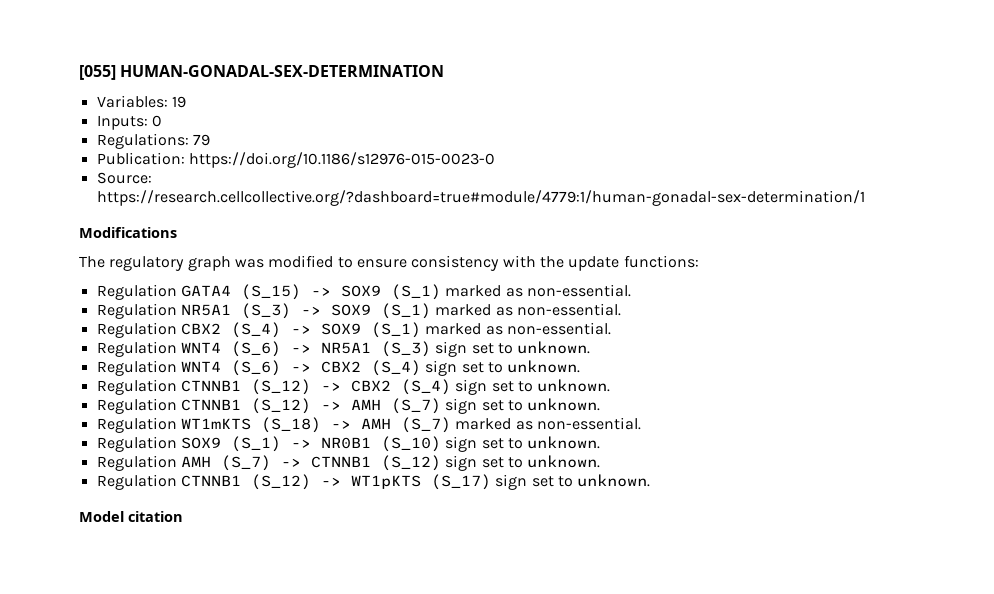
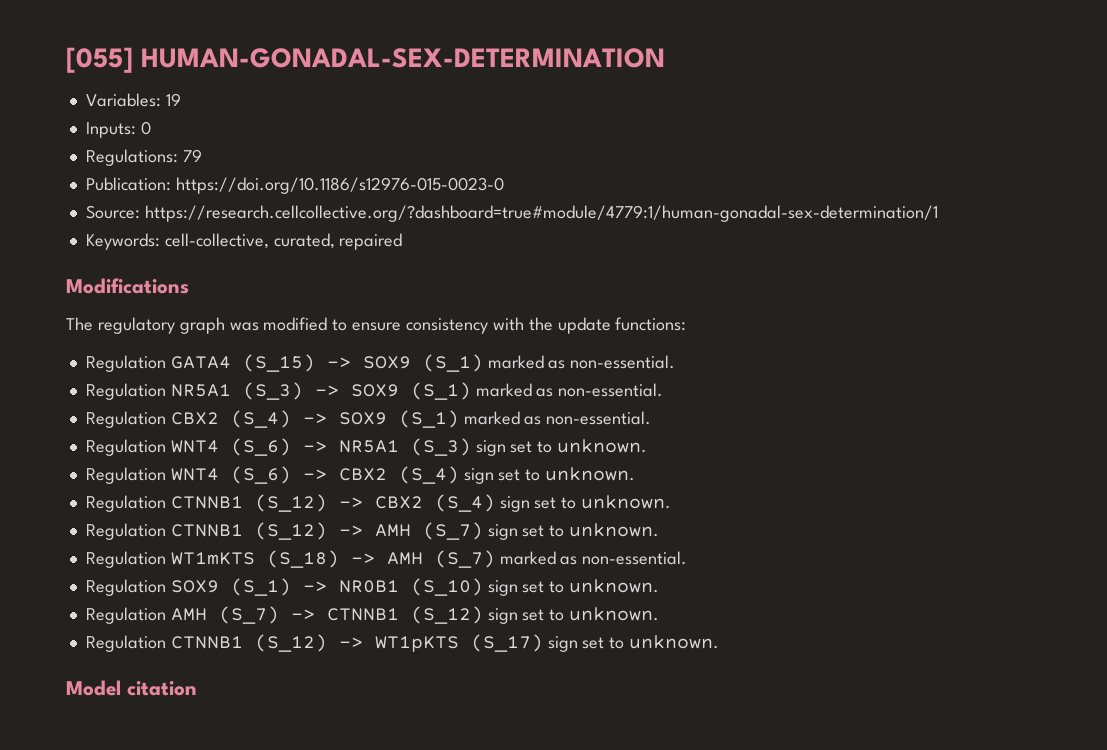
(865, 198) none -> [85,233,403,250] // Keywords: cell-collective, curated, repaired

